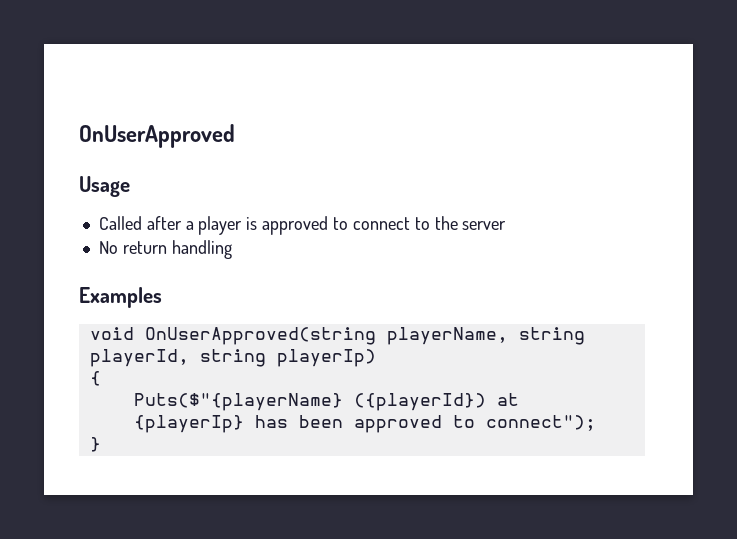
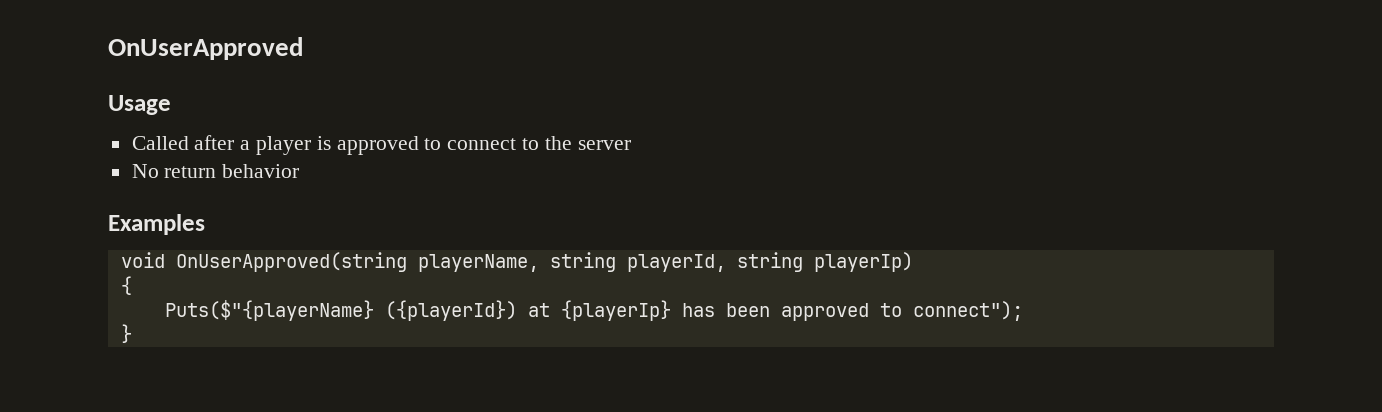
[171,240,232,259] handling -> [222,164,300,178] behavior

